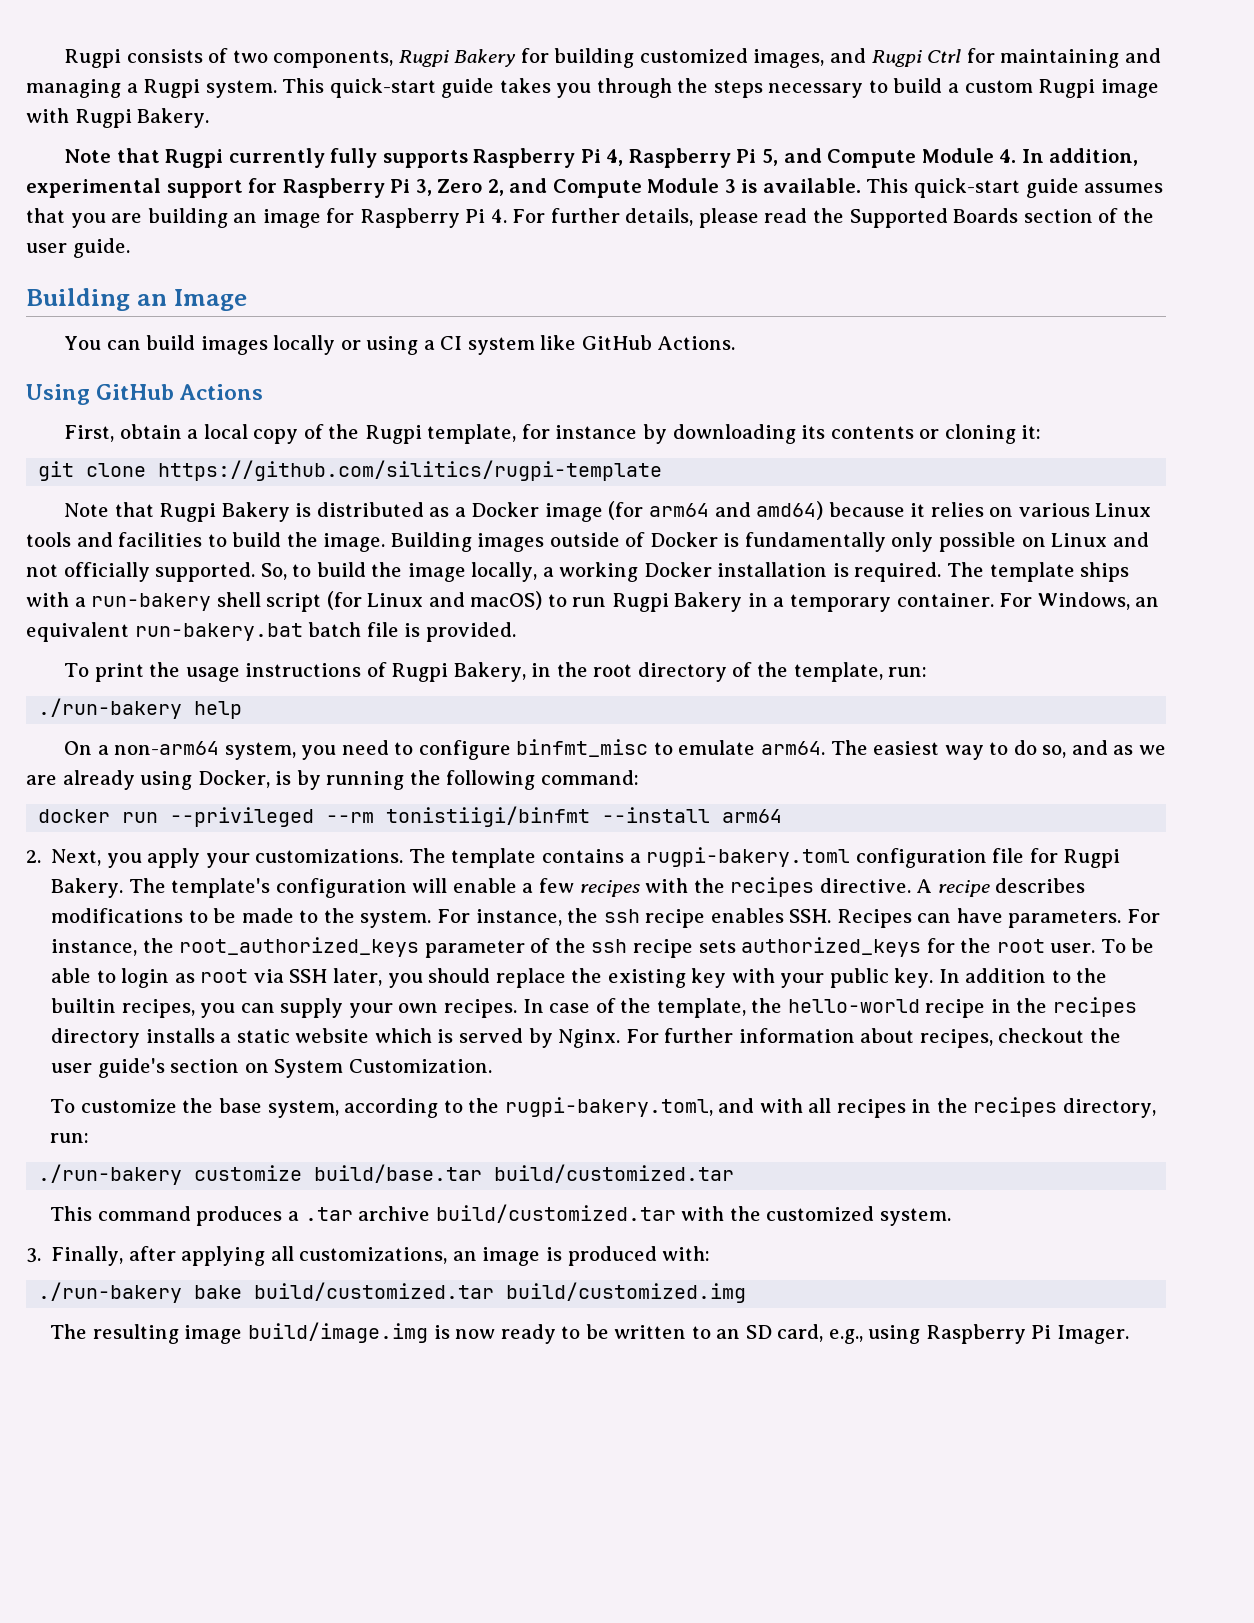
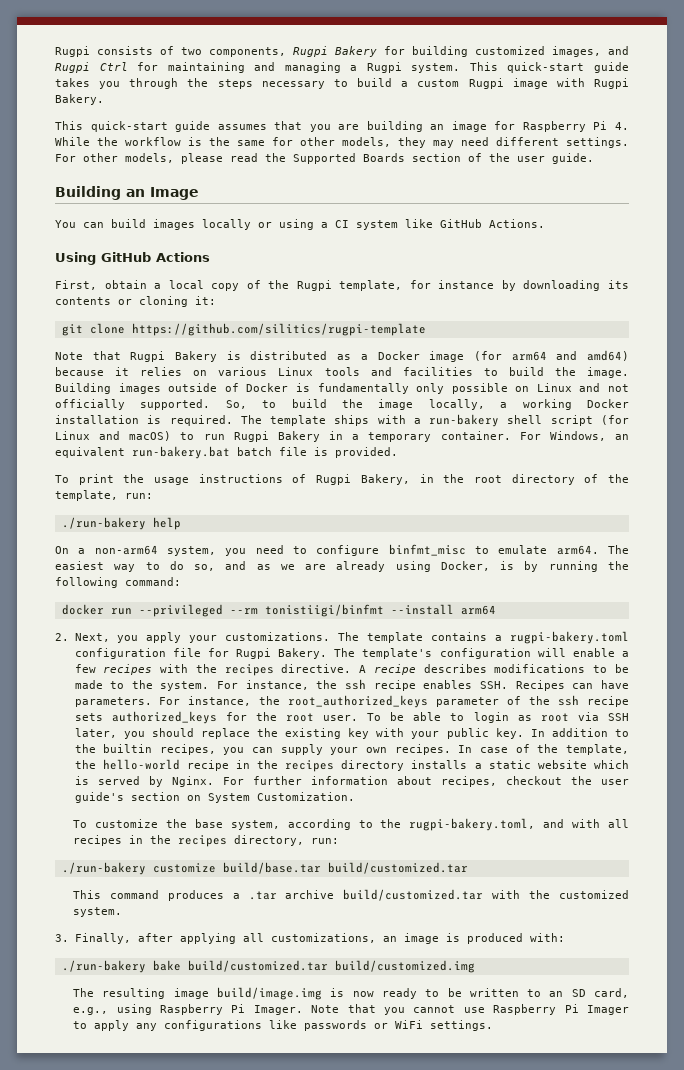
[64,148,1139,168] [26,178,861,198] Note that Rugpi currently fully supports Raspberry Pi 4, Raspberry Pi 5, and Compute Module 4. In addition, experimental support for Raspberry Pi 3, Zero 2, and Compute Module 3 is available. -> (104, 99) none
[512,208,694,226] For further details, -> [55,137,629,148] [55,153,174,163] While the workflow is the same for other models, they may need different settings. For other models,
(1130, 1334) none -> [311,1004,630,1015] [73,1020,494,1031] Note that you cannot use Raspberry Pi Imager to apply any configurations like passwords or WiFi settings.

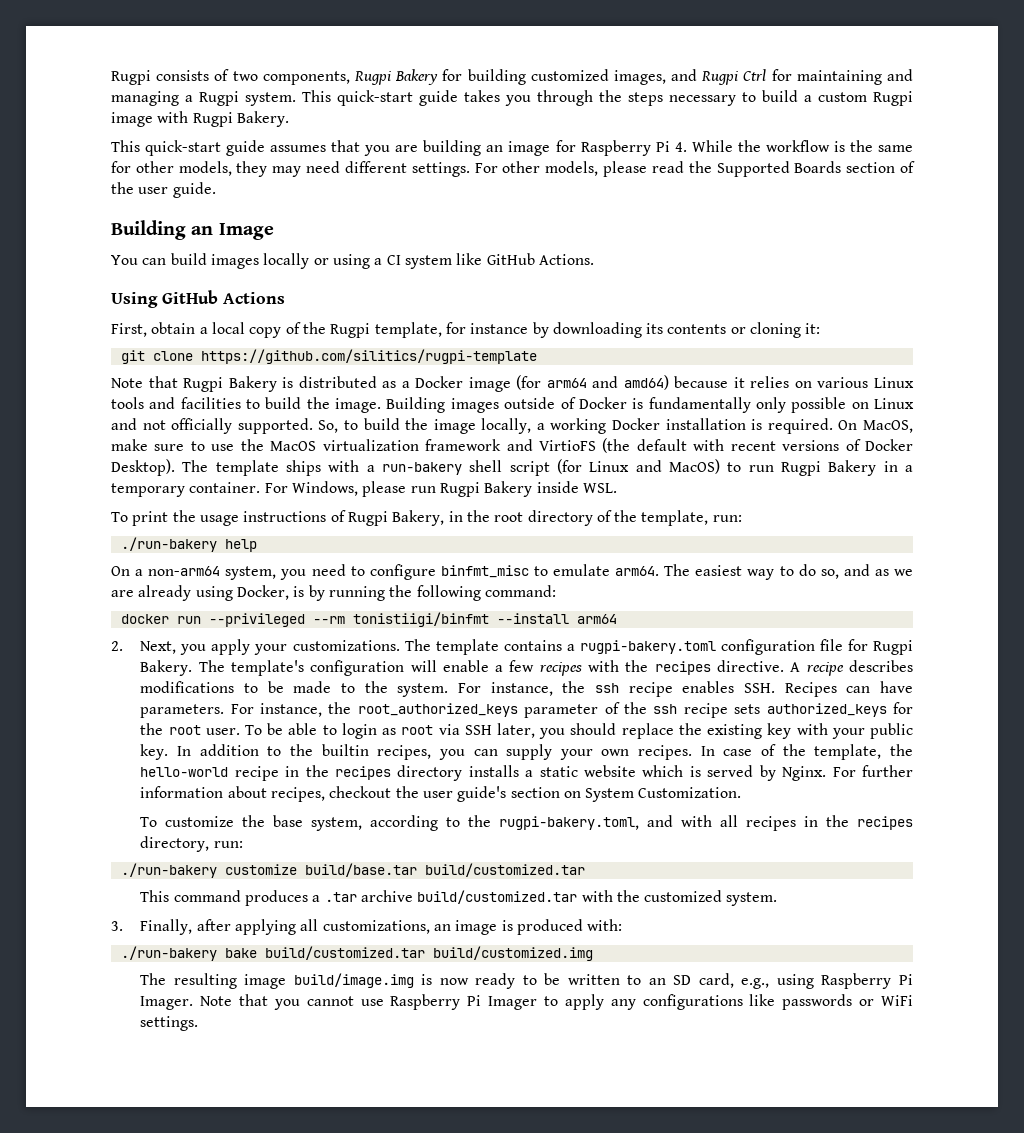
(233, 420) none -> [838,420,914,433] [111,438,913,453] [111,459,175,476] On MacOS, make sure to use the MacOS virtualization framework and VirtioFS (the default with recent versions of Docker Desktop).
[129,431,172,441] macOS) -> [669,459,720,474] MacOS)
[615,434,629,440] [55,446,398,459] an equivalent run-bakery.bat batch file is provided. -> [362,481,617,497] please run Rugpi Bakery inside WSL.

